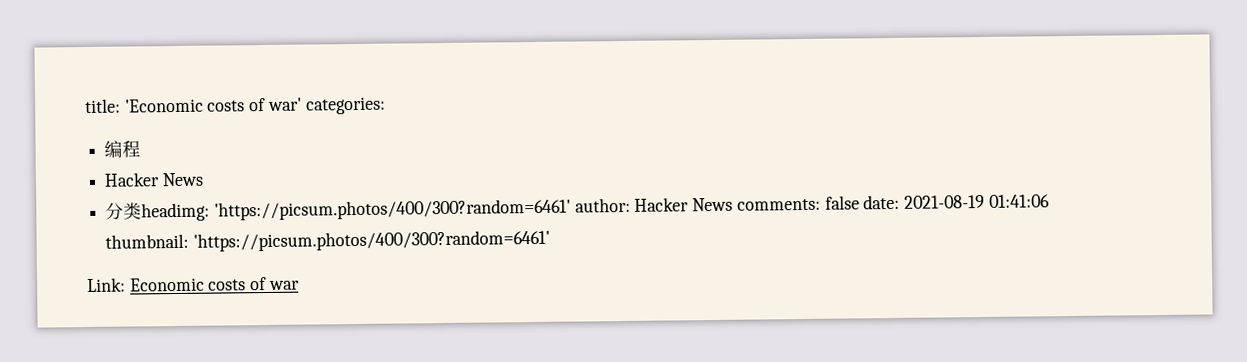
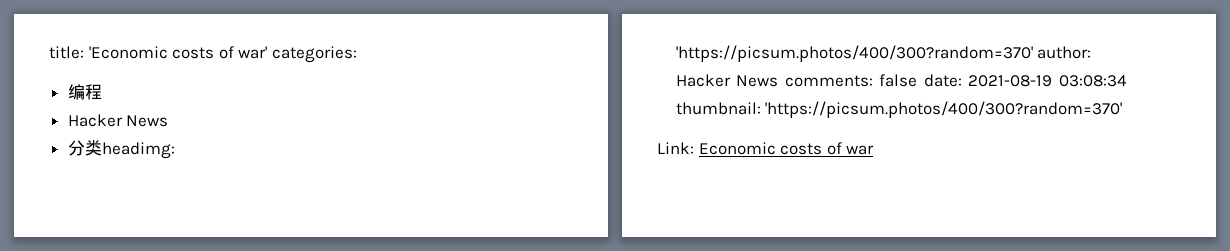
[213,198,571,221] 'https://picsum.photos/400/300?random=6461' -> [675,45,1033,62] 'https://picsum.photos/400/300?random=370'
[988,194,1050,208] [105,229,550,252] 01:41:06 thumbnail: 'https://picsum.photos/400/300?random=6461' -> [1059,75,1127,87] [675,101,1123,118] 03:08:34 thumbnail: 'https://picsum.photos/400/300?random=370'

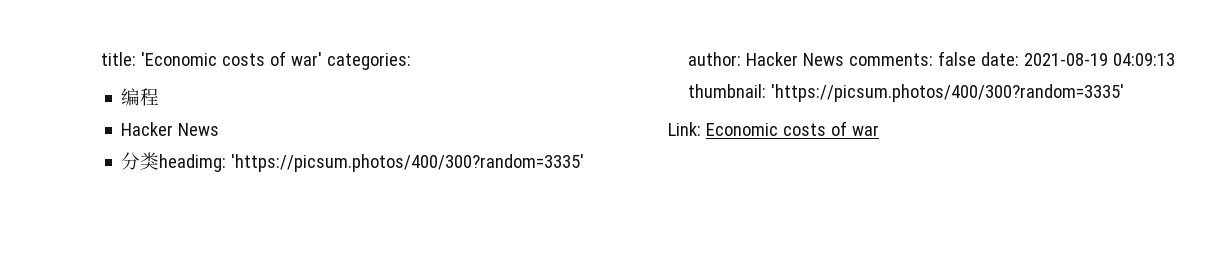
[675,45,1033,62] 'https://picsum.photos/400/300?random=370' -> [231,154,585,172] 'https://picsum.photos/400/300?random=3335'
[1059,75,1127,87] [675,101,1123,118] 03:08:34 thumbnail: 'https://picsum.photos/400/300?random=370' -> [1113,53,1176,66] [688,84,1125,102] 04:09:13 thumbnail: 'https://picsum.photos/400/300?random=3335'

